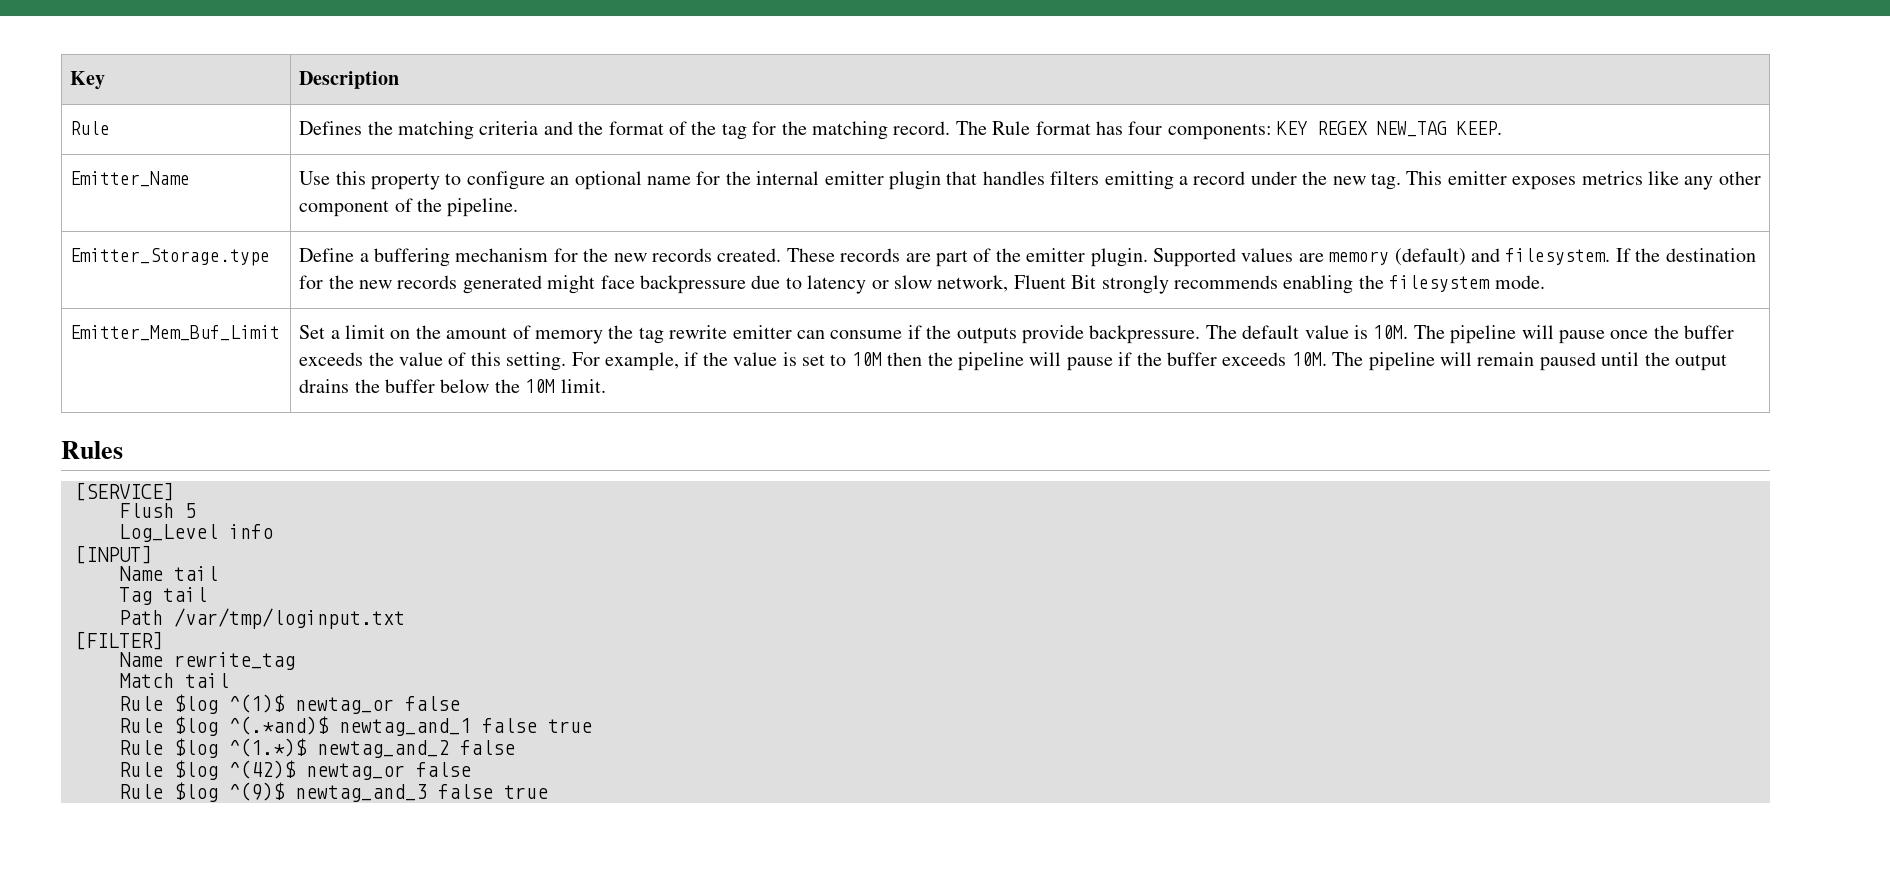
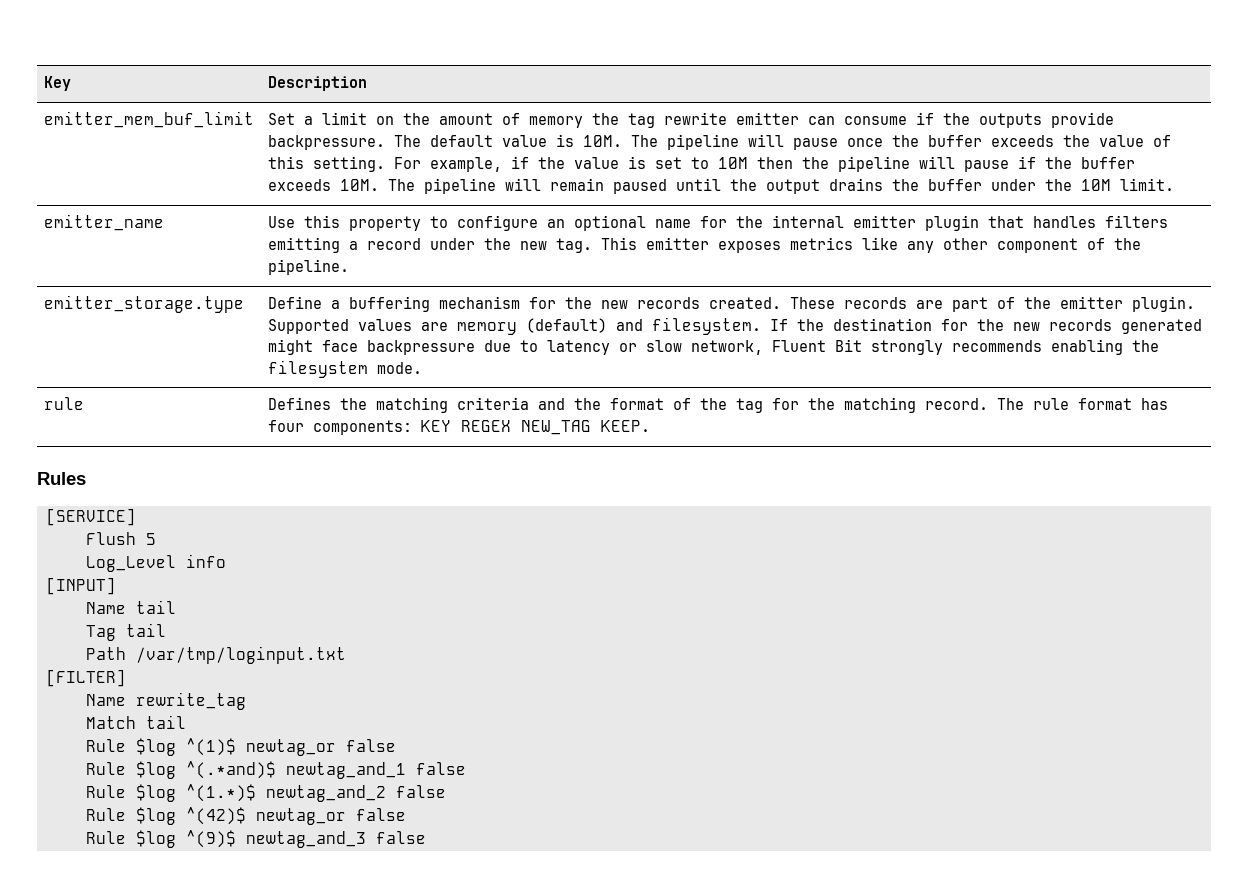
[70,121,111,135] [299,121,1503,140] [70,171,191,187] [299,171,1761,190] [299,198,519,217] [70,248,271,266] [299,248,1756,267] [299,275,1545,294] [70,325,281,341] Rule | Defines the matching criteria and the format of the tag for the matching record. The Rule format has four components: KEY REGEX NEW_TAG KEEP. // Emitter_Name | Use this property to configure an optional name for the internal emitter plugin that handles filters emitting a record under the new tag. This emitter exposes metrics like any other component of the pipeline. // Emitter_Storage.type | Define a buffering mechanism for the new records created. These records are part of the emitter plugin. Supported values are memory (default) and filesystem. If the destination for the new records generated might face backpressure due to latency or slow network, Fluent Bit strongly recommends enabling the filesystem mode. // Emitter_Mem_Buf_Limit -> [43,111,254,128] emitter_mem_buf_limit
[440,379,490,393] below -> [990,179,1036,191] under
(606, 386) none -> [43,214,164,231] [267,215,1168,231] [267,237,1141,253] [267,259,349,275] [43,295,244,313] [267,296,1195,312] [267,317,1202,335] [267,339,1159,355] [267,360,422,378] [43,397,84,410] [267,397,1168,413] [267,420,650,435] // emitter_name | Use this property to configure an optional name for the internal emitter plugin that handles filters emitting a record under the new tag. This emitter exposes metrics like any other component of the pipeline. // emitter_storage.type | Define a buffering mechanism for the new records created. These records are part of the emitter plugin. Supported values are memory (default) and filesystem. If the destination for the new records generated might face backpressure due to latency or slow network, Fluent Bit strongly recommends enabling the filesystem mode. // rule | Defines the matching criteria and the format of the tag for the matching record. The rule format has four components: KEY REGEX NEW_TAG KEEP.
[547,719,592,733] true -> (466, 768) none
[503,785,548,799] true -> (426, 837) none

